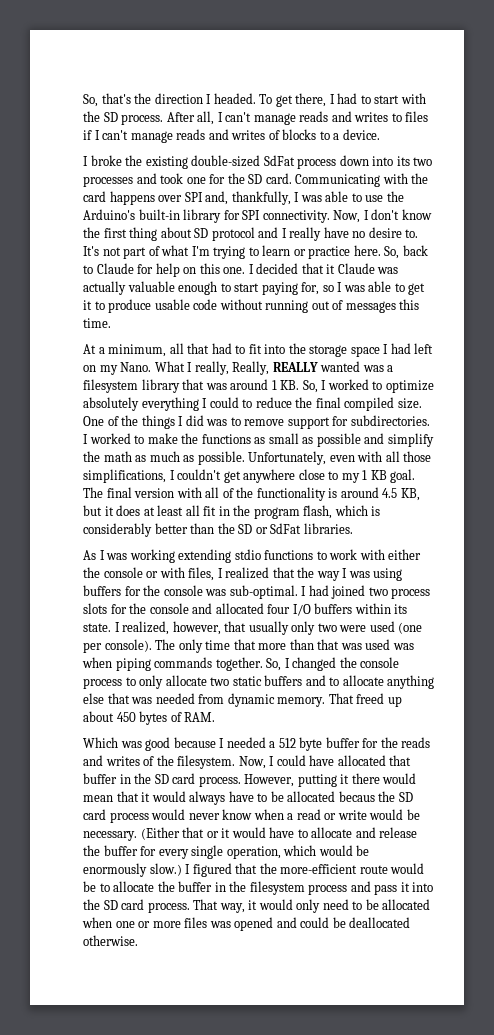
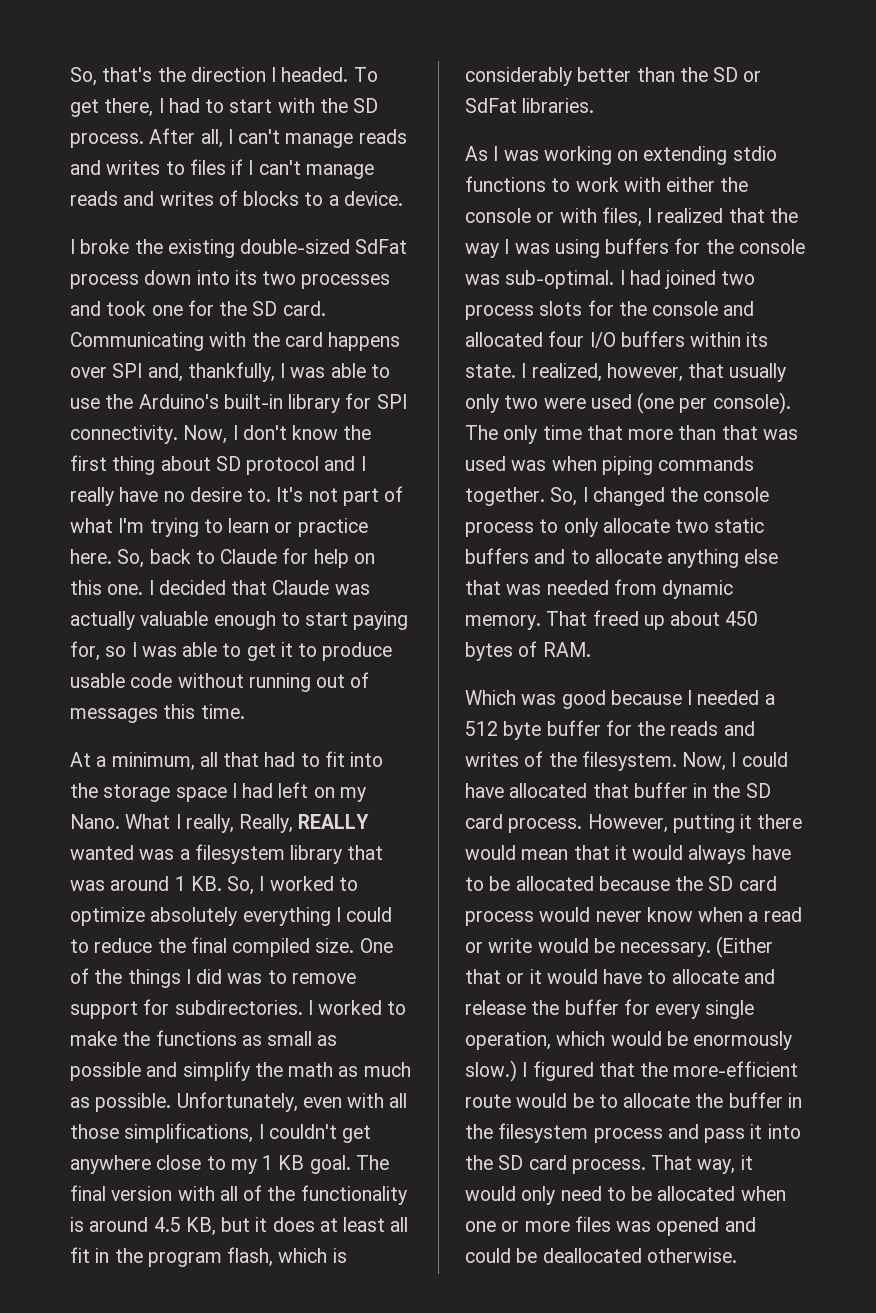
[326,264,336,274] it -> (268, 587) none
(175, 556) none -> [617,150,639,161] on
[338,791,375,802] becaus -> [598,876,670,891] because

